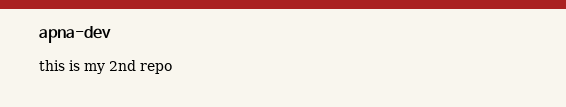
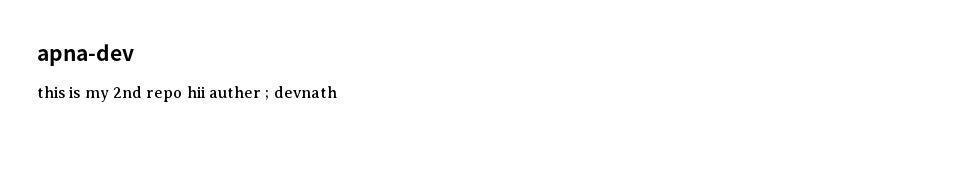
(172, 68) none -> [186,86,337,100] hii auther ; devnath

